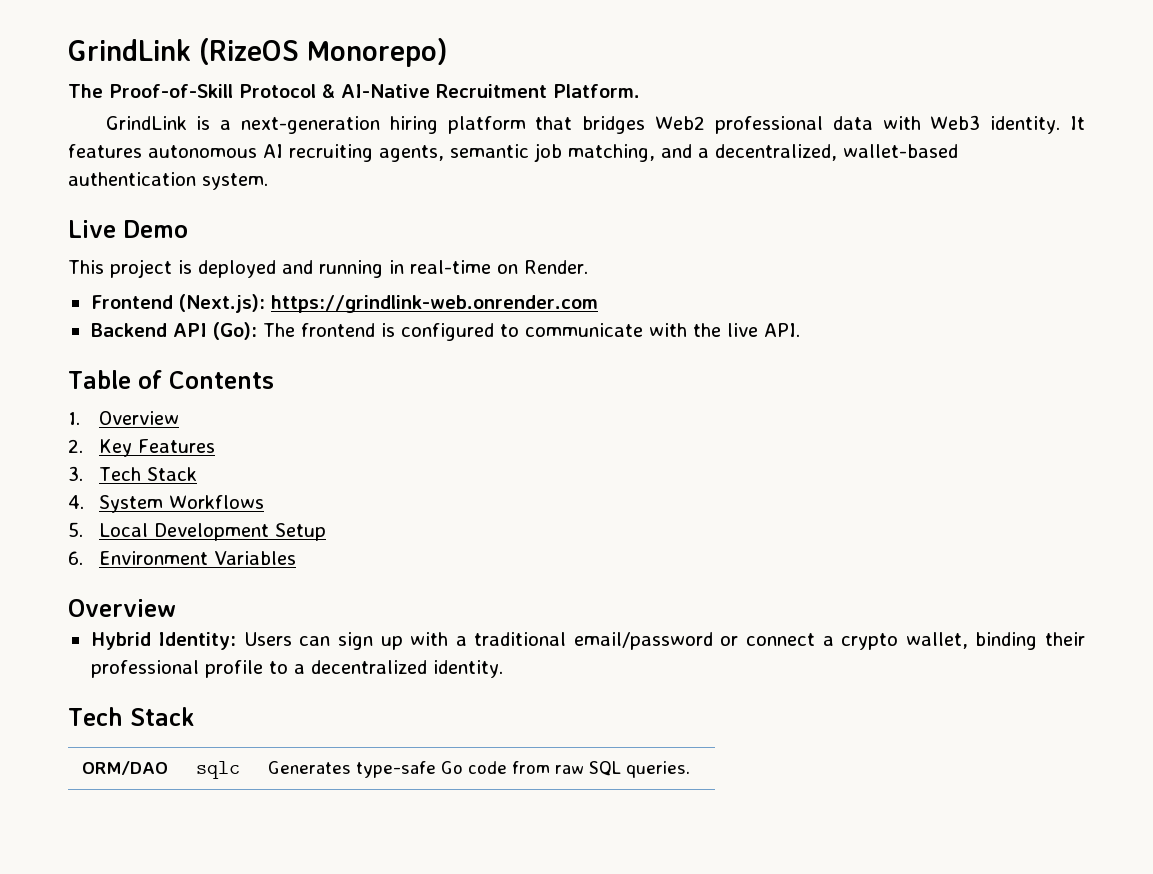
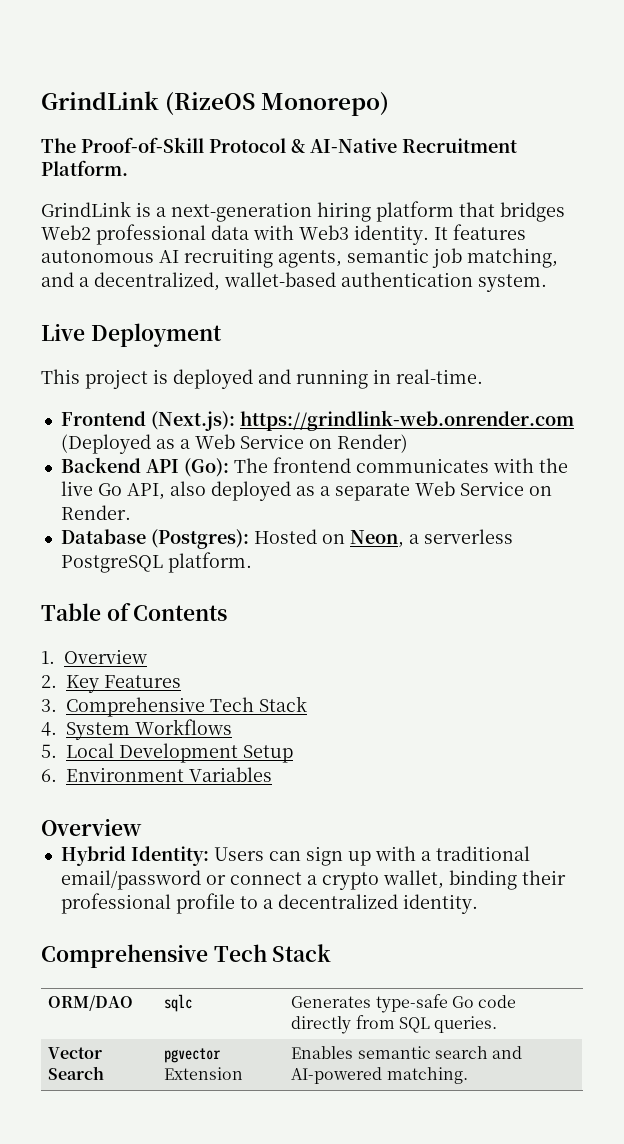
[123,220,188,238] Demo -> [90,323,222,347] Deployment
[410,260,588,274] real-time on Render. -> [396,369,483,384] real-time.
(598, 304) none -> [60,434,408,454] (Deployed as a Web Service on Render)
[380,323,800,341] is configured to communicate with the live API. -> [355,458,568,473] [60,481,552,501] [60,505,131,520] [60,529,513,549] [60,552,252,573] communicates with the live Go API, also deployed as a separate Web Service on Render. // Database (Postgres): Hosted on Neon, a serverless PostgreSQL platform.
(83, 473) none -> [66,697,205,717] Comprehensive
(503, 669) none -> [41,944,208,968] Comprehensive
[511,761,584,774] from raw -> [291,1015,395,1034] directly from
(690, 769) none -> [48,1047,103,1059] [48,1066,105,1080] [164,1048,222,1063] [164,1067,244,1080] [291,1046,523,1059] [291,1067,468,1084] // Vector Search | pgvector Extension | Enables semantic search and AI-powered matching.

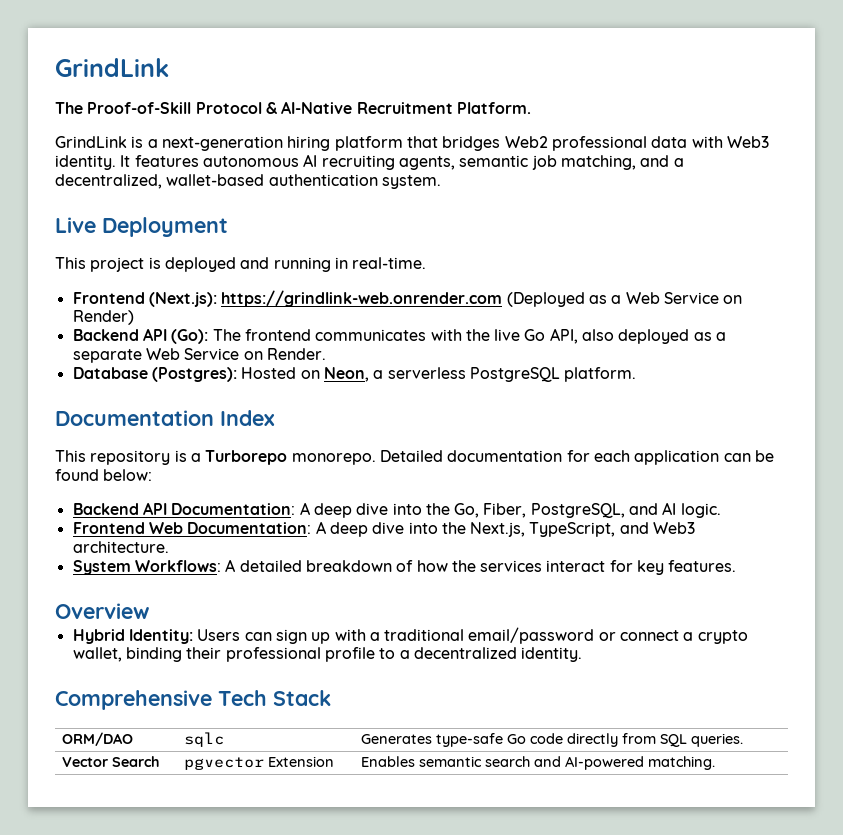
[41,91,390,116] GrindLink (RizeOS Monorepo) -> [55,58,169,77] GrindLink
[41,603,228,621] [41,649,147,664] [41,675,181,693] [41,696,307,717] [41,719,232,740] [41,743,293,763] [41,767,272,782] Table of Contents // 1. Overview // 2. Key Features // 3. Comprehensive Tech Stack // 4. System Workflows // 5. Local Development Setup // 6. Environment Variables -> [55,410,275,426] [55,450,774,465] [55,469,153,481] [72,502,721,518] [72,521,696,537] [72,541,169,553] [72,559,737,575] Documentation Index // This repository is a Turborepo monorepo. Detailed documentation for each application can be found below: // Backend API Documentation: A deep dive into the Go, Fiber, PostgreSQL, and AI logic. // Frontend Web Documentation: A deep dive into the Next.js, TypeScript, and Web3 architecture. // System Workflows: A detailed breakdown of how the services interact for key features.

